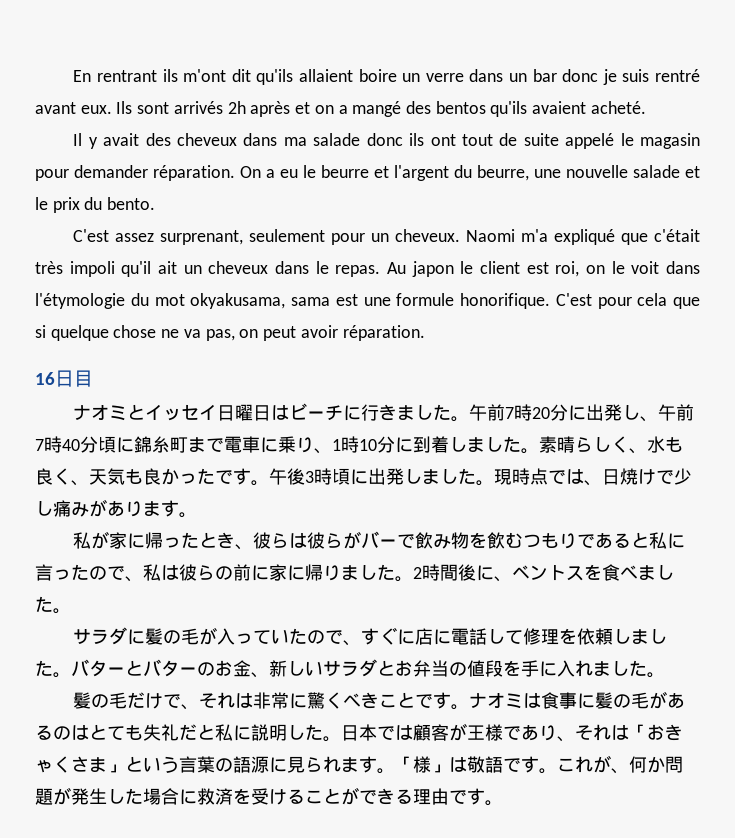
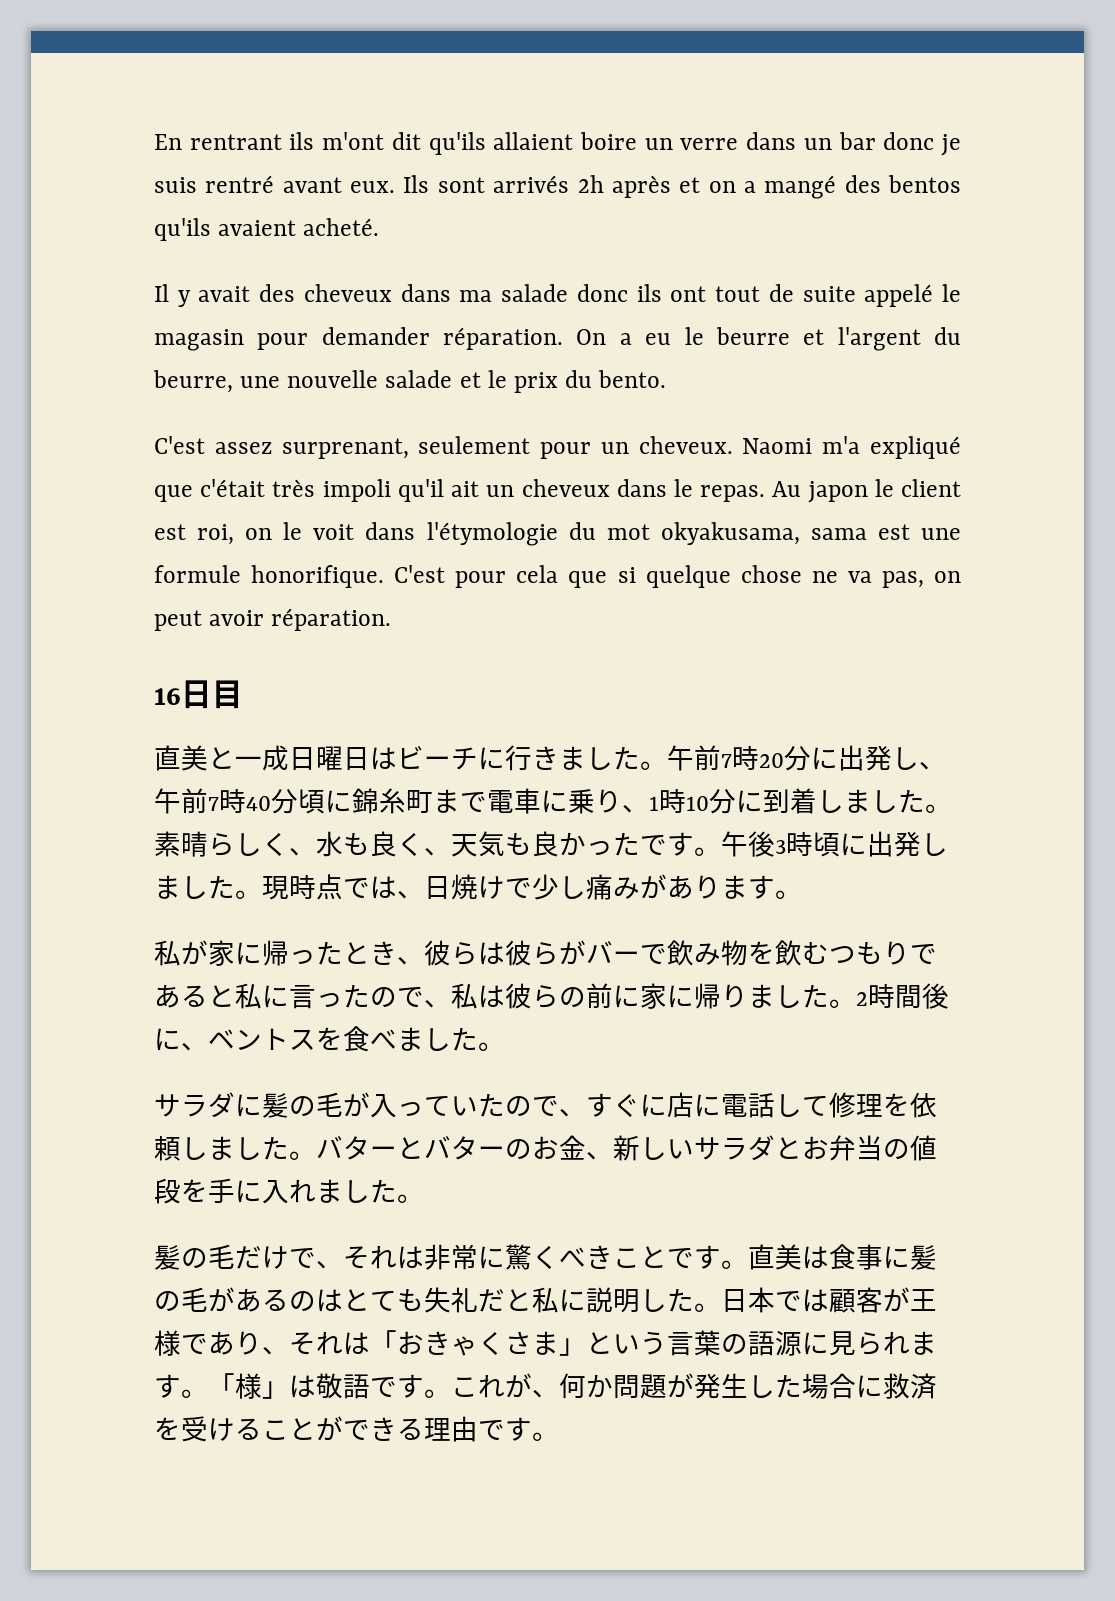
[73,404,218,421] ナオミとイッセイ -> [154,745,289,771] 直美と一成
[469,693,524,709] ナオミ -> [748,1244,802,1270] 直美

